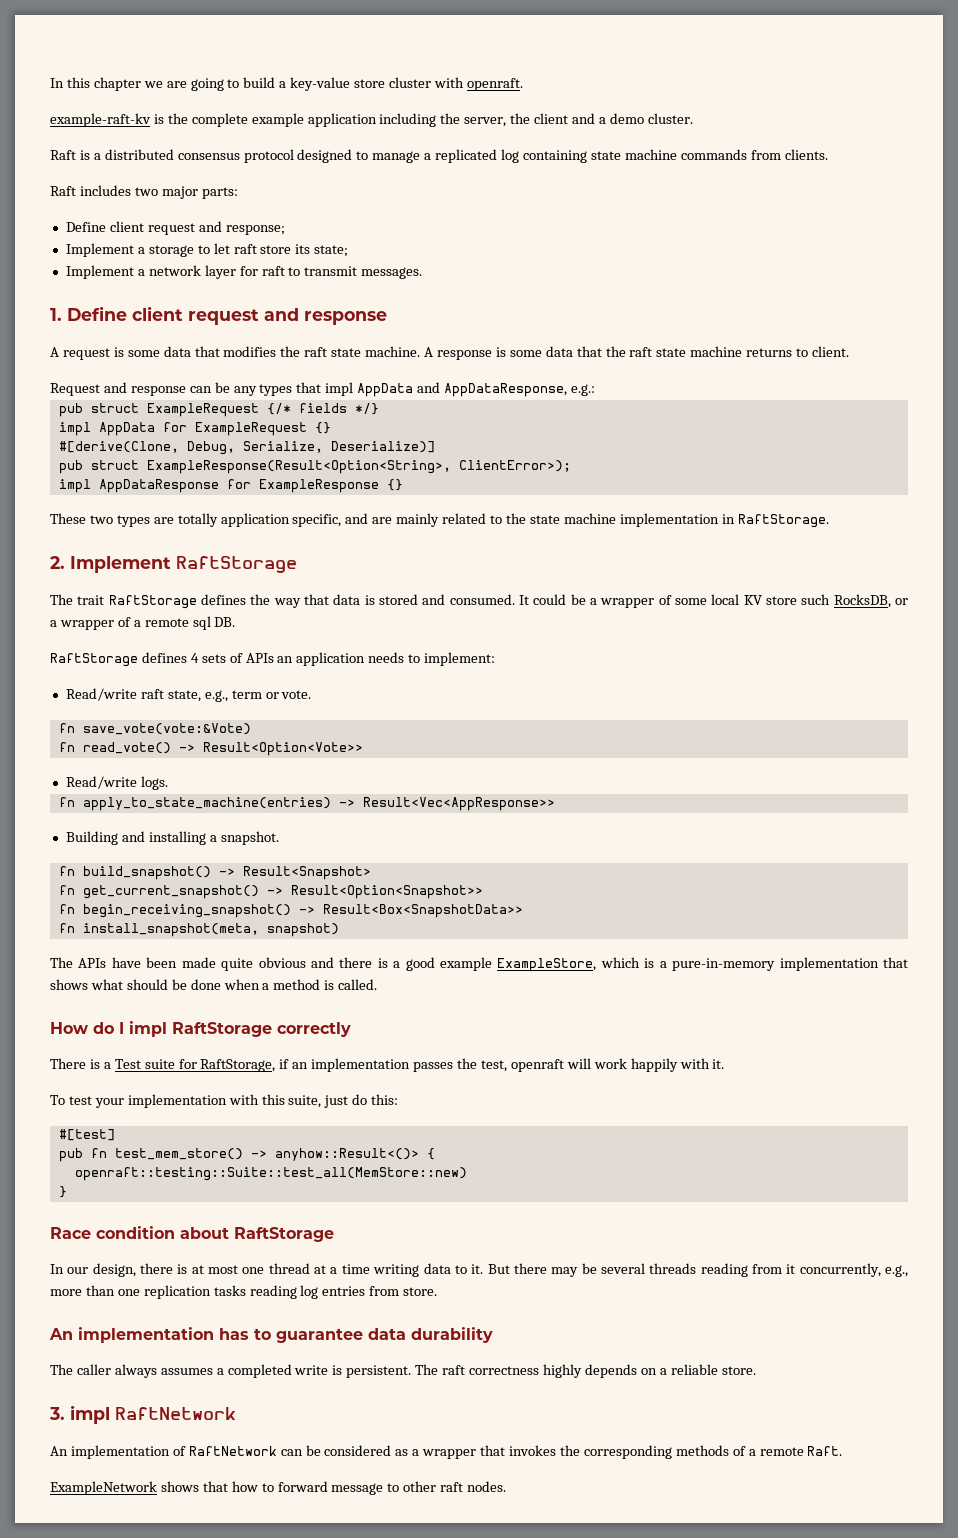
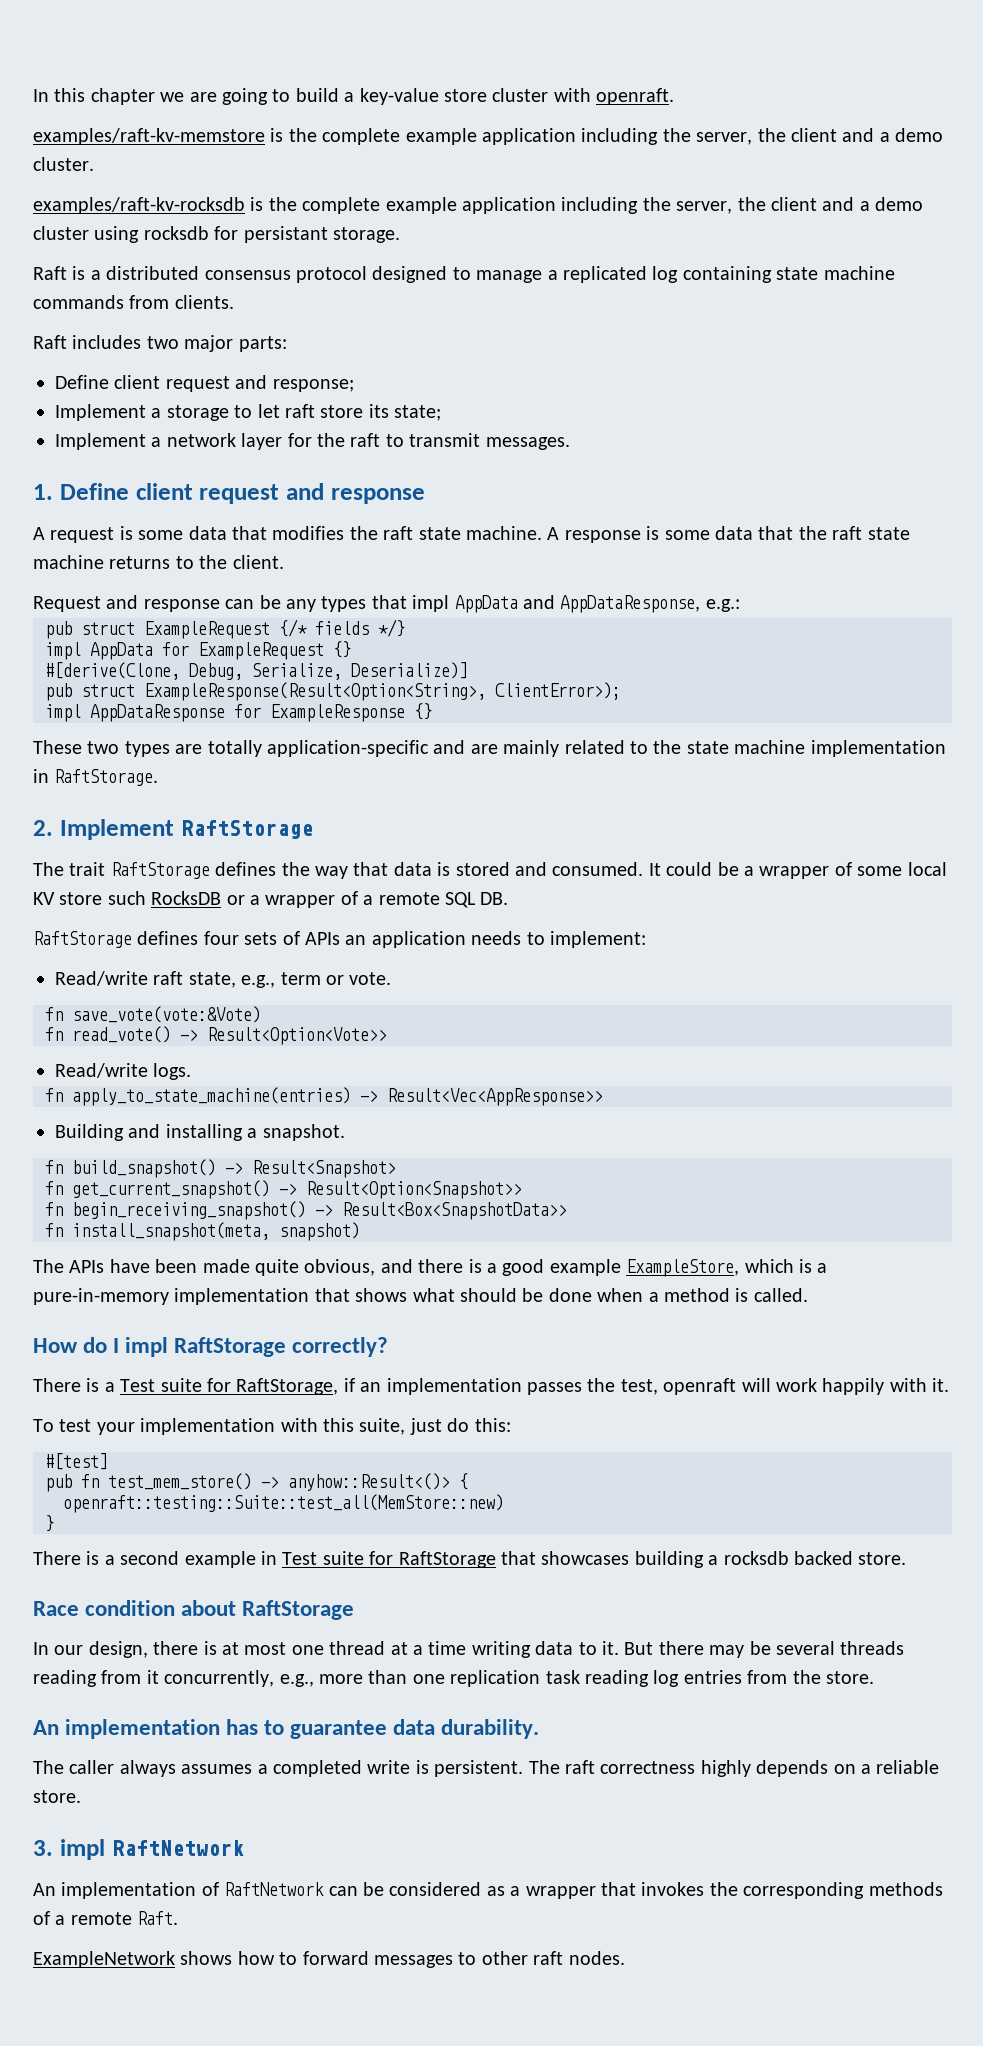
[50,113,151,127] example-raft-kv -> [33,128,265,145] examples/raft-kv-memstore
(693, 118) none -> [33,197,924,214] [33,226,400,243] // examples/raft-kv-rocksdb is the complete example application including the server, the client and a demo cluster using rocksdb for persistant storage.
(258, 271) none -> [317,433,345,447] the
(809, 352) none -> [199,555,228,569] the
[220,513,342,527] application specific, -> [267,740,429,757] application-specific
[833,594,891,608] RocksDB, -> [151,891,222,905] RocksDB
[192,616,211,630] sql -> [444,892,476,908] SQL
[190,653,199,663] 4 -> [203,931,239,945] four
[258,957,306,968] obvious -> [304,1259,376,1276] obvious,
[277,1022,351,1037] correctly -> [292,1337,389,1357] correctly?
(67, 1192) none -> [33,1551,907,1568] // There is a second example in Test suite for RaftStorage that showcases building a rocksdb backed store.
[213,1285,246,1296] tasks -> [545,1670,580,1684] task
(400, 1291) none -> [792,1670,821,1684] the
[411,1327,493,1343] durability -> [441,1719,540,1739] durability.
[202,1481,228,1492] that -> (233, 1958) none
[331,1483,384,1495] message -> [374,1955,453,1968] messages

